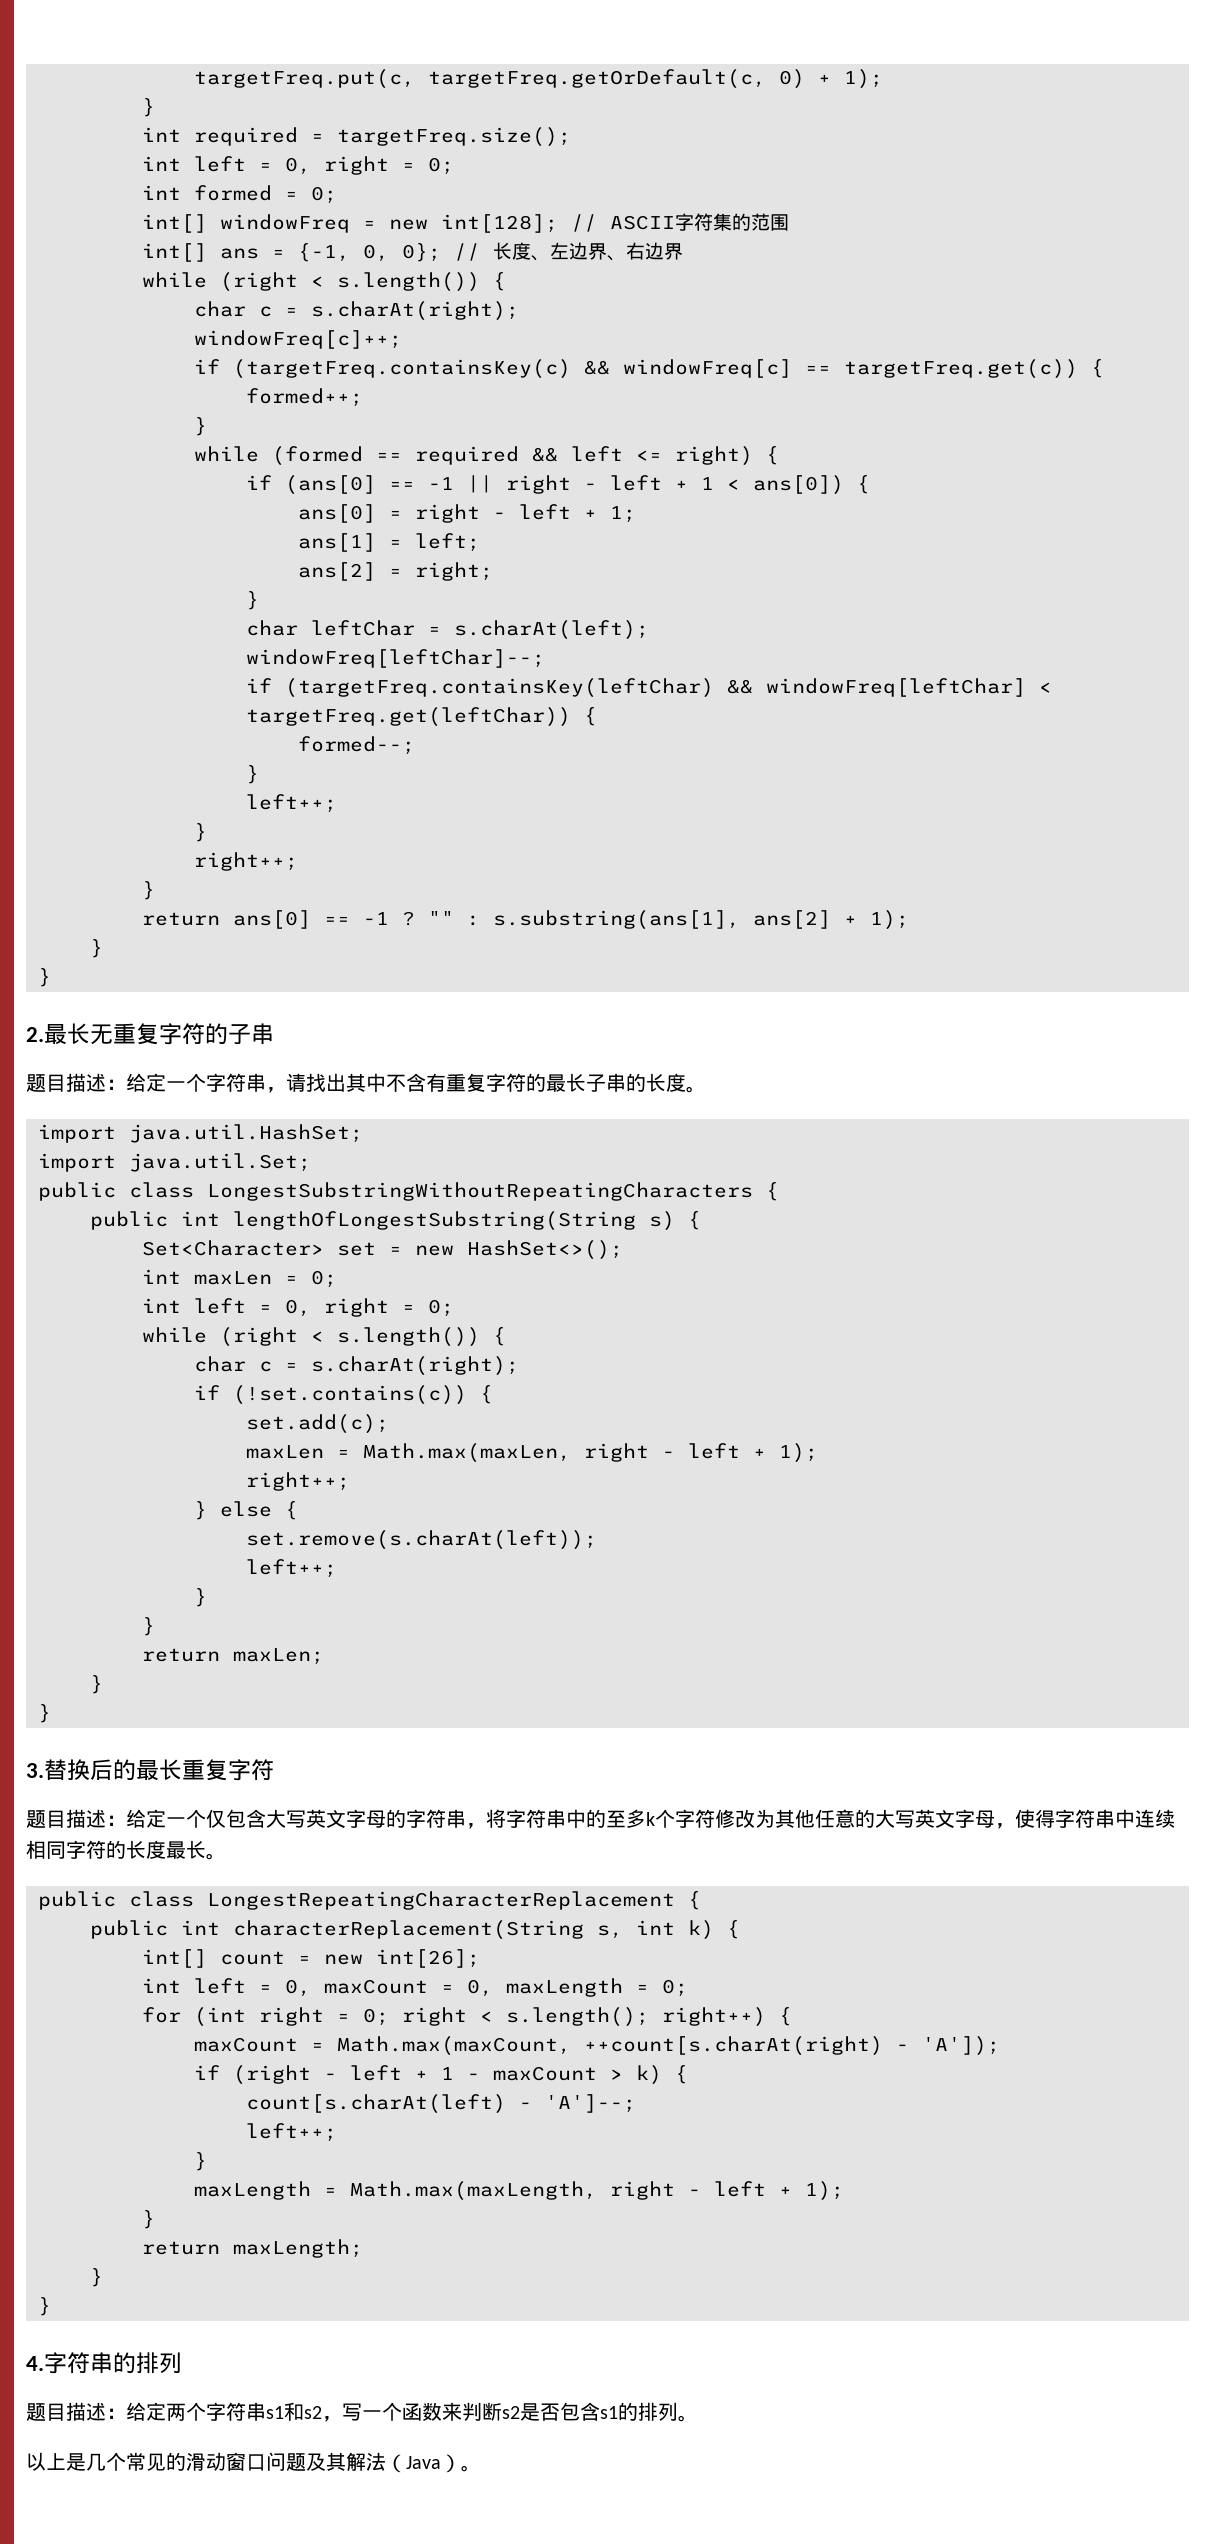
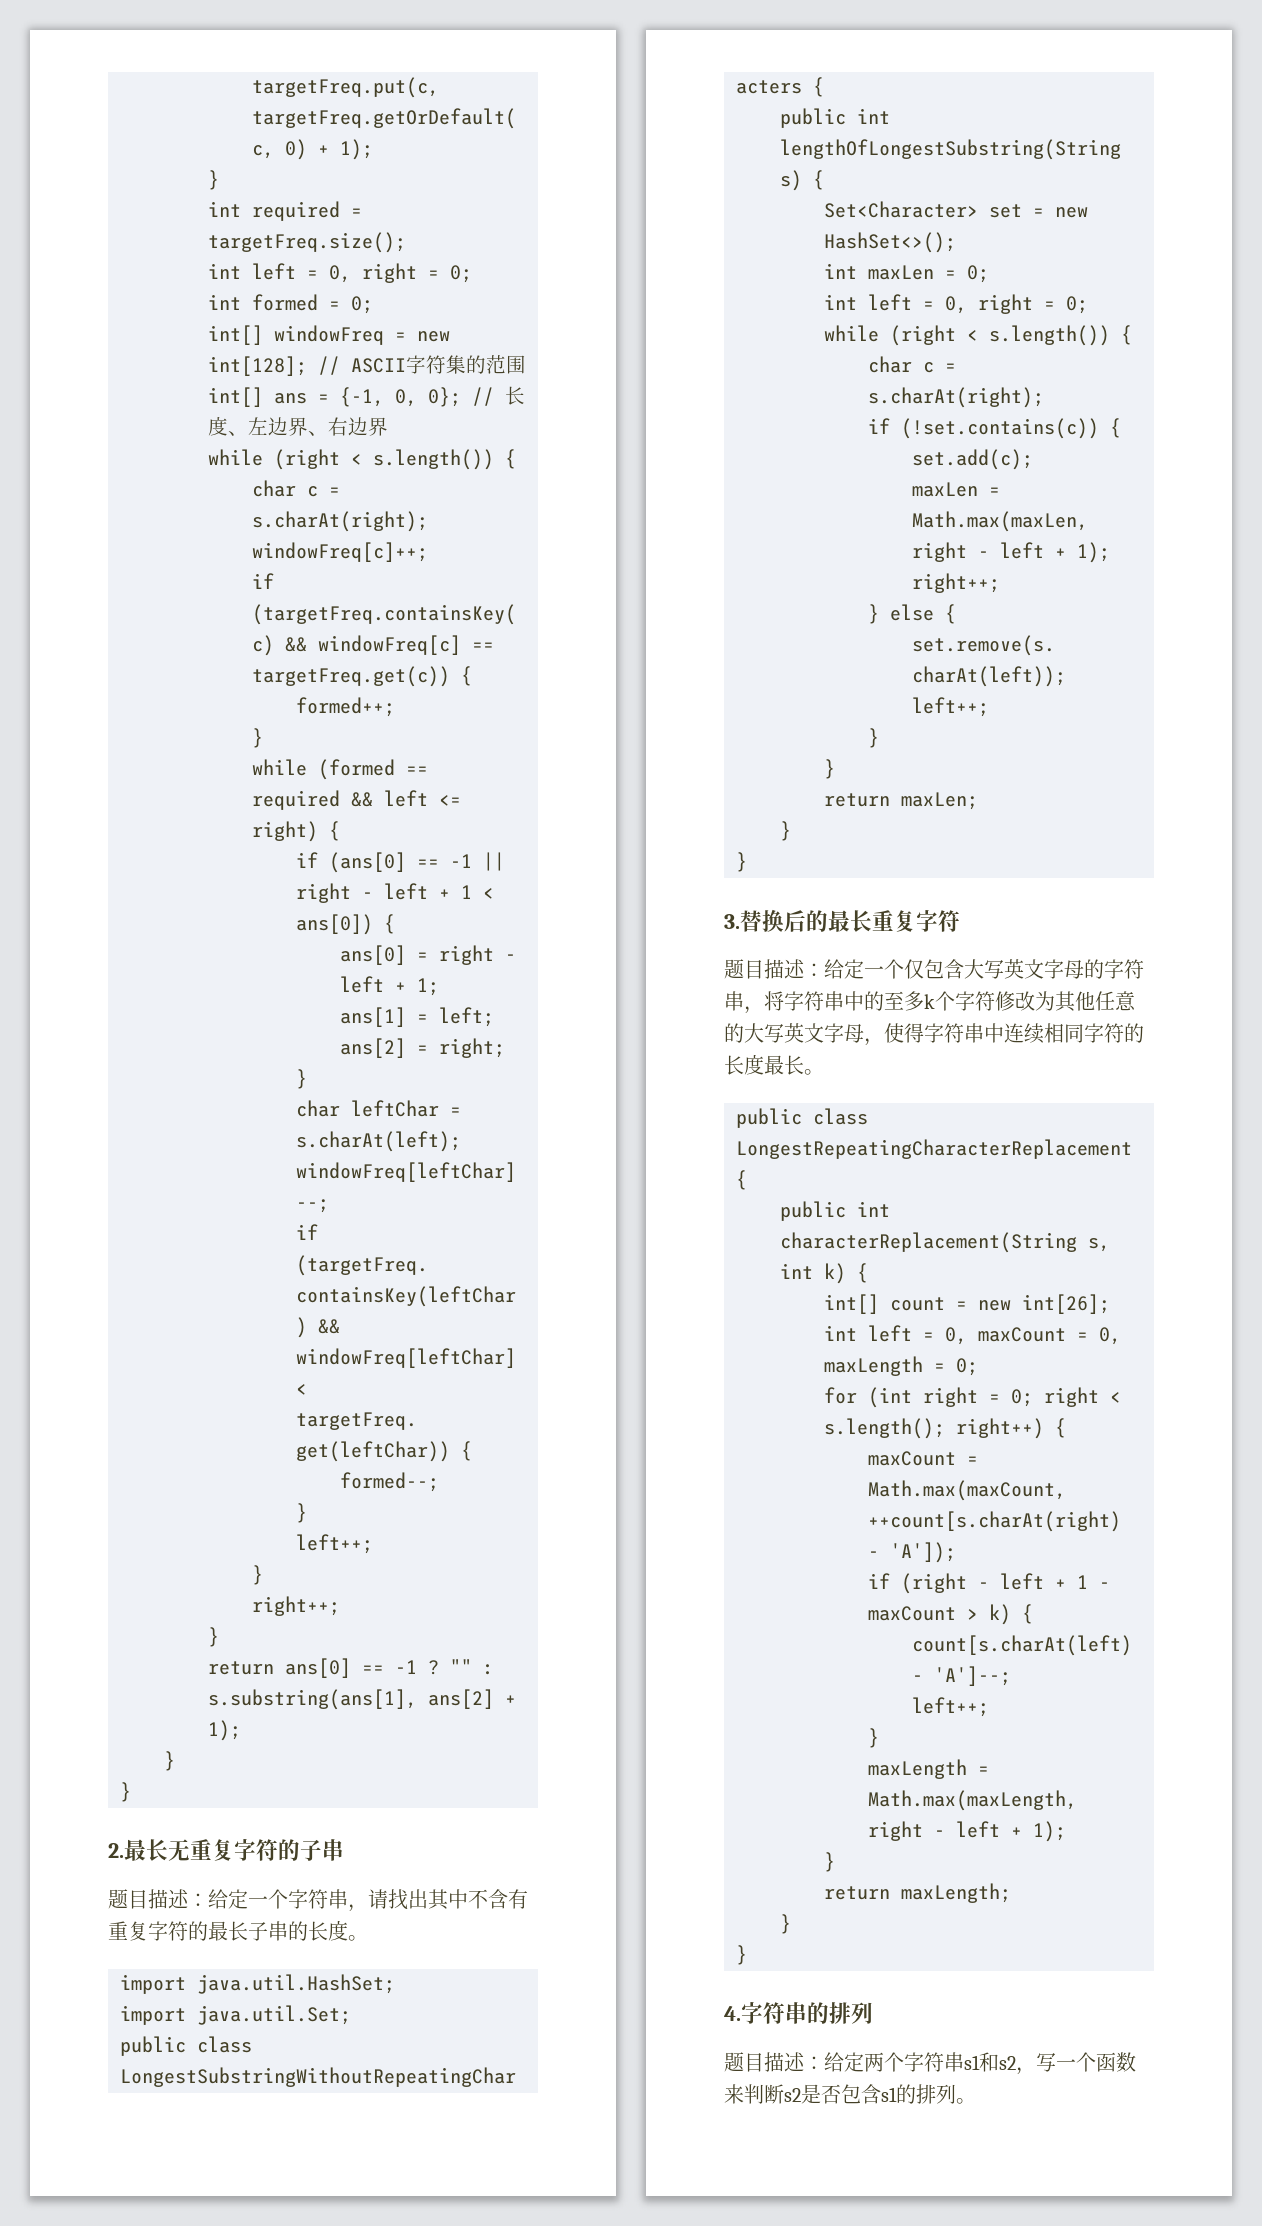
[26,2452,481,2473] // 以上是几个常见的滑动窗口问题及其解法（Java）。 -> (976, 2101) none

